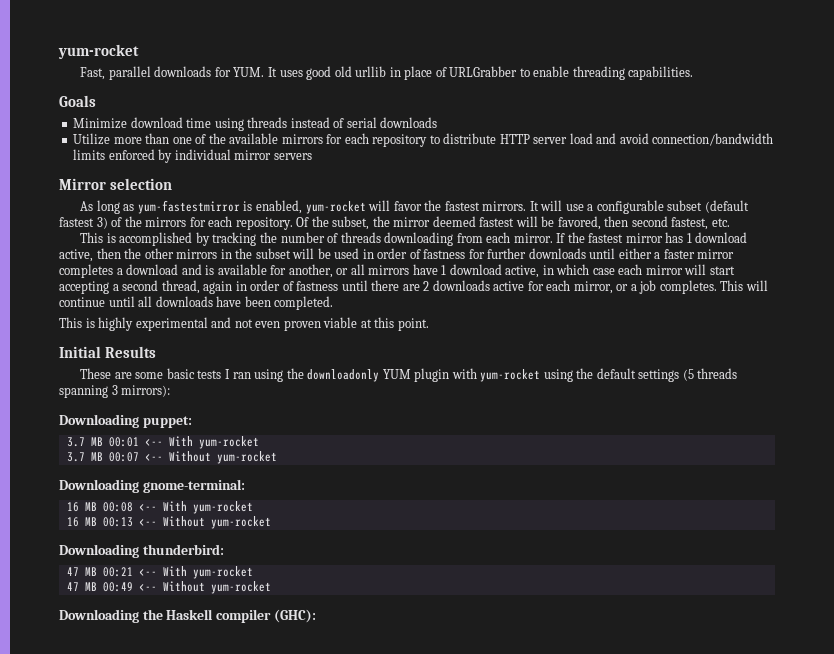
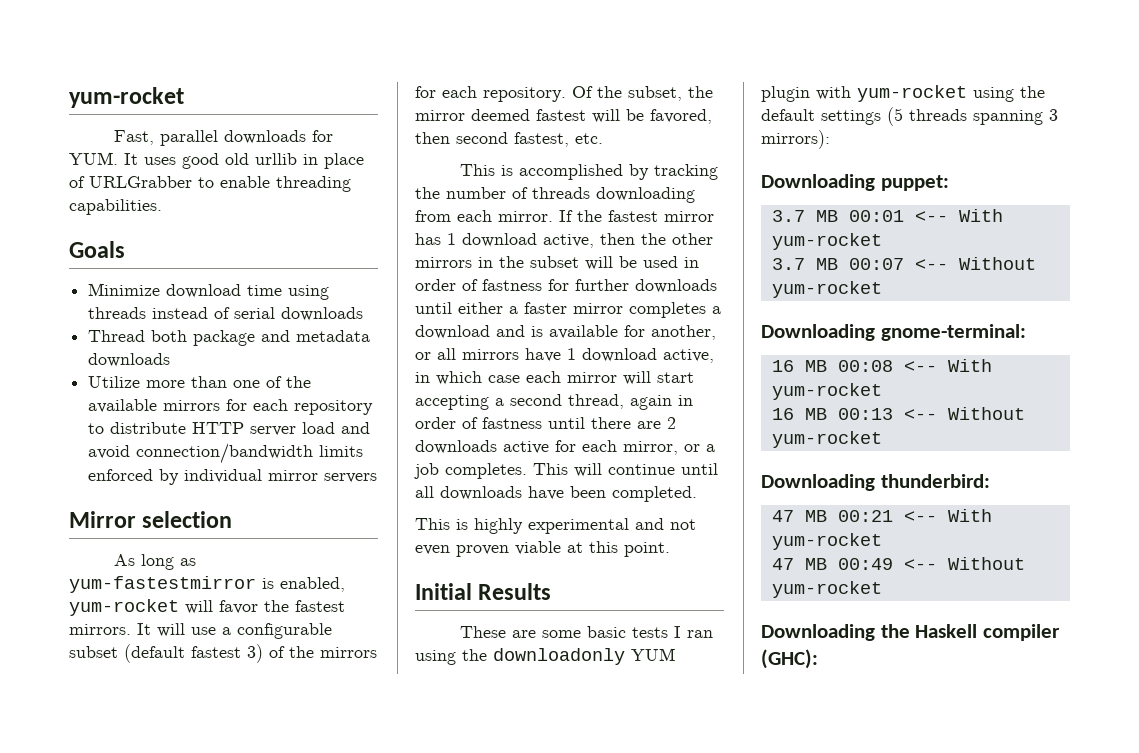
(438, 122) none -> [88,330,371,346] [88,353,171,367] // Thread both package and metadata downloads

